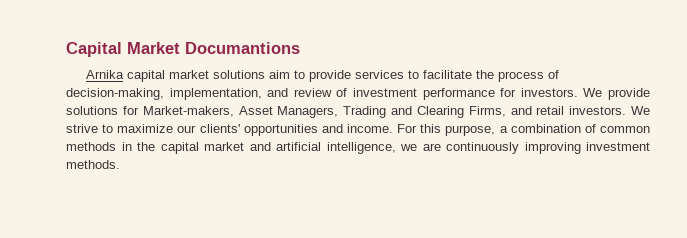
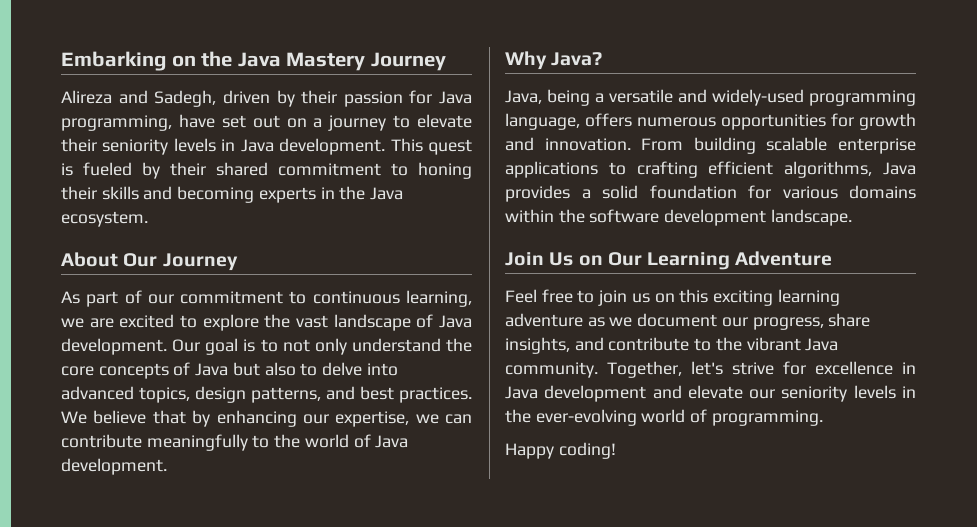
[66,42,300,57] [86,70,560,82] [66,88,651,100] [66,106,650,118] [66,124,651,136] [66,142,650,154] [66,160,120,169] Capital Market Documantions // Arnika capital market solutions aim to provide services to facilitate the process of decision-making, implementation, and review of investment performance for investors. We provide solutions for Market-makers, Asset Managers, Trading and Clearing Firms, and retail investors. We strive to maximize our clients' opportunities and income. For this purpose, a combination of common methods in the capital market and artificial intelligence, we are continuously improving investment methods. -> [61,51,446,71] [61,90,472,107] [61,114,472,131] [61,138,473,155] [61,162,472,179] [61,186,404,203] [61,211,148,227] [61,252,238,271] [61,290,472,307] [61,314,473,331] [61,338,472,355] [61,362,398,379] [61,386,472,403] [61,410,472,427] [61,434,409,451] [61,458,167,475] [505,51,603,70] [505,89,916,106] [505,113,916,130] [505,137,916,154] [505,161,916,178] [505,185,916,202] [505,209,852,226] [505,251,833,270] [505,289,840,306] [505,313,871,330] [505,337,839,354] [505,361,916,378] [505,385,916,402] [505,409,823,426] [505,442,616,459] Embarking on the Java Mastery Journey // Alireza and Sadegh, driven by their passion for Java programming, have set out on a journey to elevate their seniority levels in Java development. This quest is fueled by their shared commitment to honing their skills and becoming experts in the Java ecosystem. // About Our Journey // As part of our commitment to continuous learning, we are excited to explore the vast landscape of Java development. Our goal is to not only understand the core concepts of Java but also to delve into advanced topics, design patterns, and best practices. We believe that by enhancing our expertise, we can contribute meaningfully to the world of Java development. // Why Java? // Java, being a versatile and widely-used programming language, offers numerous opportunities for growth and innovation. From building scalable enterprise applications to crafting efficient algorithms, Java provides a solid foundation for various domains within the software development landscape. // Join Us on Our Learning Adventure // Feel free to join us on this exciting learning adventure as we document our progress, share insights, and contribute to the vibrant Java community. Together, let's strive for excellence in Java development and elevate our seniority levels in the ever-evolving world of programming. // Happy coding!

